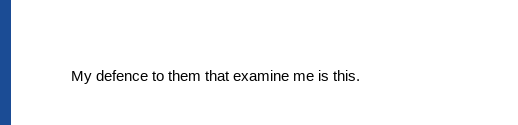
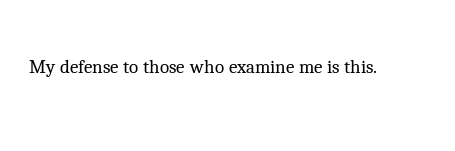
[96,70,231,81] defence to them that -> [60,59,224,73] defense to those who

